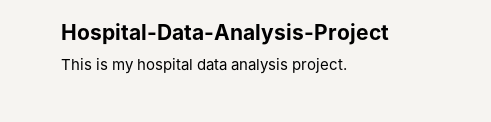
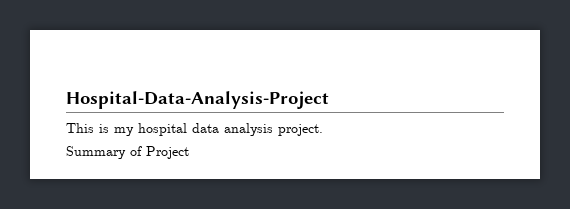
(348, 65) none -> [66,146,189,159] // Summary of Project

